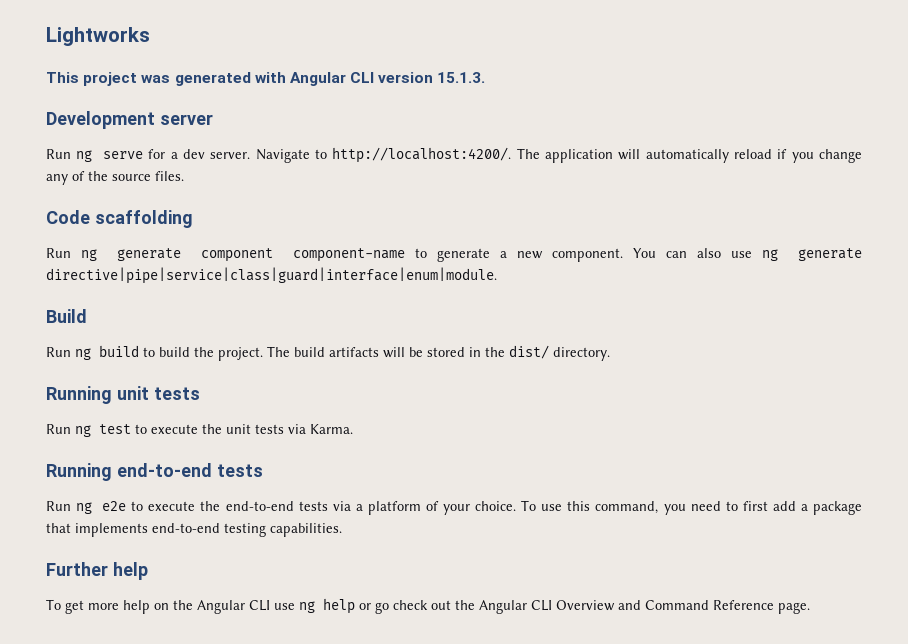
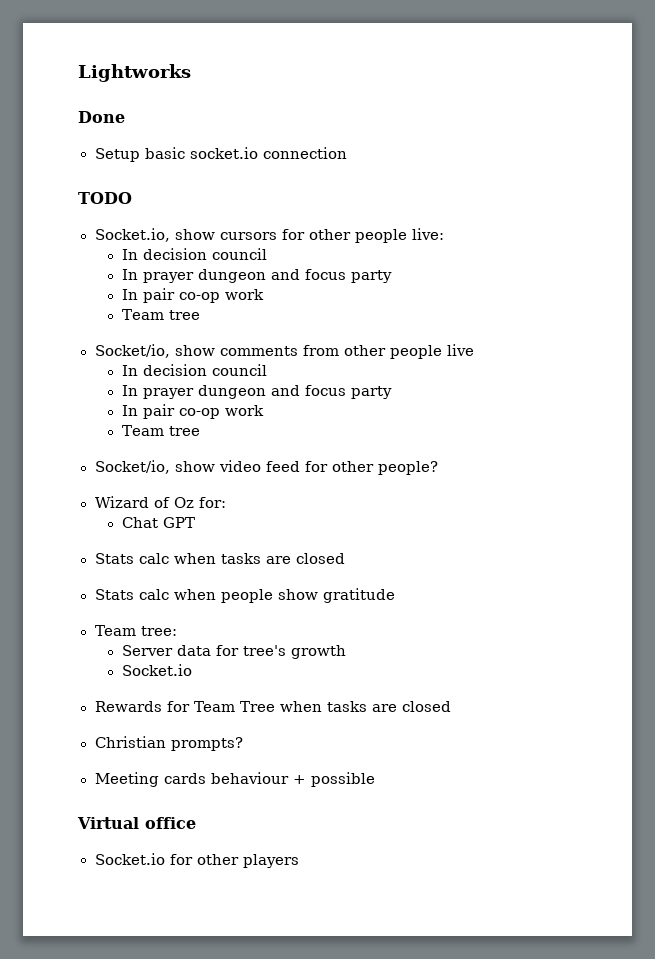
[46,72,486,86] [46,111,213,129] [46,147,863,163] [46,171,184,185] [46,210,193,228] [46,248,862,262] [46,267,497,284] [46,309,87,323] [46,345,610,361] [46,386,200,404] [46,424,353,437] [46,463,263,481] [46,500,863,515] [46,523,342,537] [46,562,148,580] [46,598,810,614] This project was generated with Angular CLI version 15.1.3. // Development server // Run ng serve for a dev server. Navigate to http://localhost:4200/. The application will automatically reload if you change any of the source files. // Code scaffolding // Run ng generate component component-name to generate a new component. You can also use ng generate directive|pipe|service|class|guard|interface|enum|module. // Build // Run ng build to build the project. The build artifacts will be stored in the dist/ directory. // Running unit tests // Run ng test to execute the unit tests via Karma. // Running end-to-end tests // Run ng e2e to execute the end-to-end tests via a platform of your choice. To use this command, you need to first add a package that implements end-to-end testing capabilities. // Further help // To get more help on the Angular CLI use ng help or go check out the Angular CLI Overview and Command Reference page. -> [78,111,125,123] [94,147,347,162] [78,192,132,204] [94,228,444,243] [121,248,267,260] [121,269,392,283] [121,288,264,303] [121,309,200,320] [94,344,474,359] [121,364,267,376] [121,385,392,399] [121,404,264,419] [121,425,200,436] [94,460,438,475] [94,496,226,508] [121,517,195,528] [94,553,345,564] [94,588,395,603] [94,625,178,636] [121,645,346,659] [121,664,192,676] [94,701,452,712] [94,736,243,751] [94,772,375,787] [77,817,196,829] [94,853,299,868] Done // Setup basic socket.io connection // TODO // Socket.io, show cursors for other people live: // In decision council // In prayer dungeon and focus party // In pair co-op work // Team tree // Socket/io, show comments from other people live // In decision council // In prayer dungeon and focus party // In pair co-op work // Team tree // Socket/io, show video feed for other people? // Wizard of Oz for: // Chat GPT // Stats calc when tasks are closed // Stats calc when people show gratitude // Team tree: // Server data for tree's growth // Socket.io // Rewards for Team Tree when tasks are closed // Christian prompts? // Meeting cards behaviour + possible // Virtual office // Socket.io for other players

